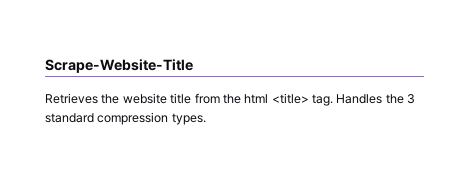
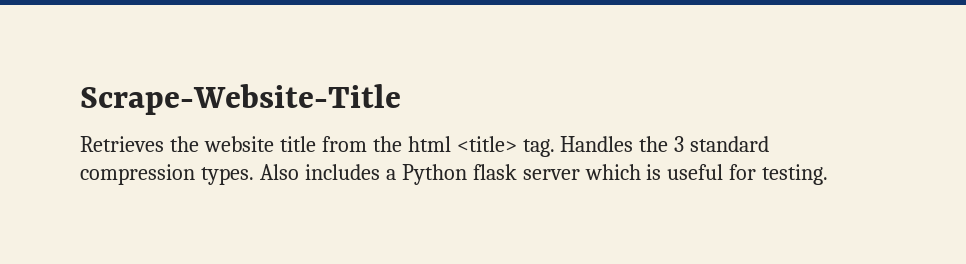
(206, 119) none -> [259,164,829,185] Also includes a Python flask server which is useful for testing.

